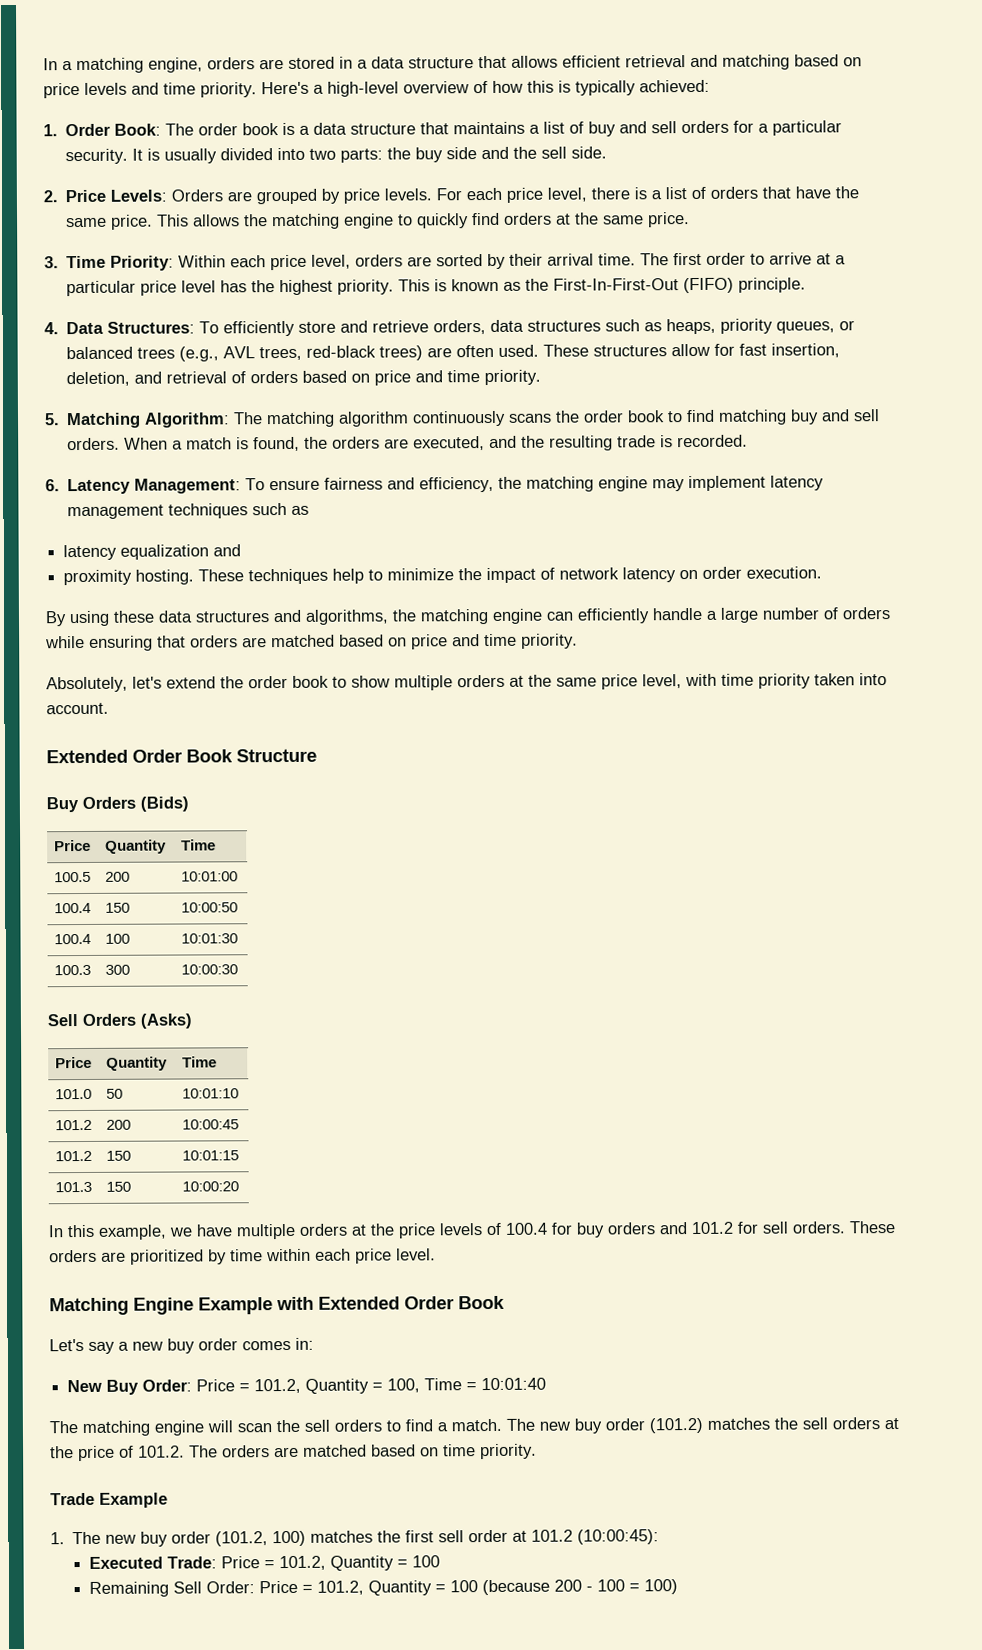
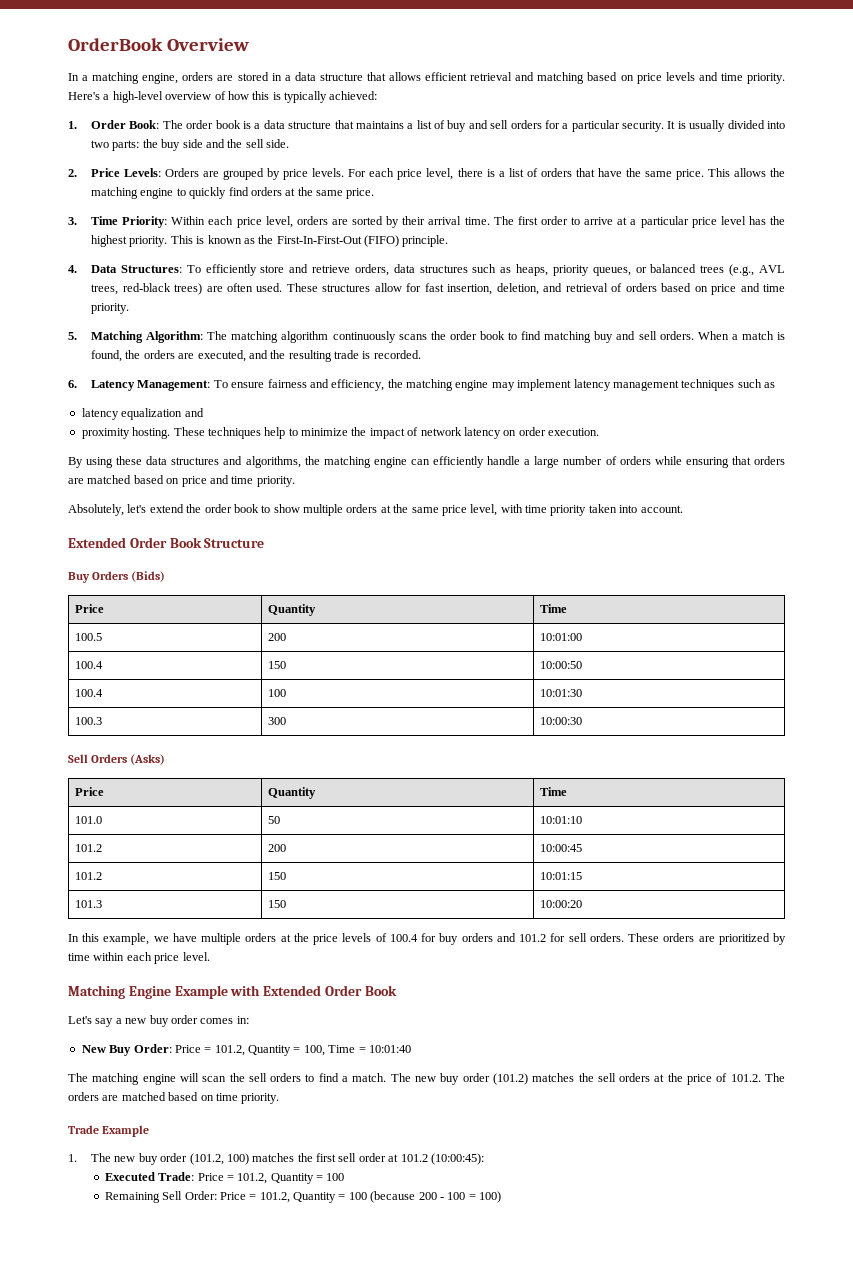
(43, 64) none -> [68,38,249,51] OrderBook Overview //

